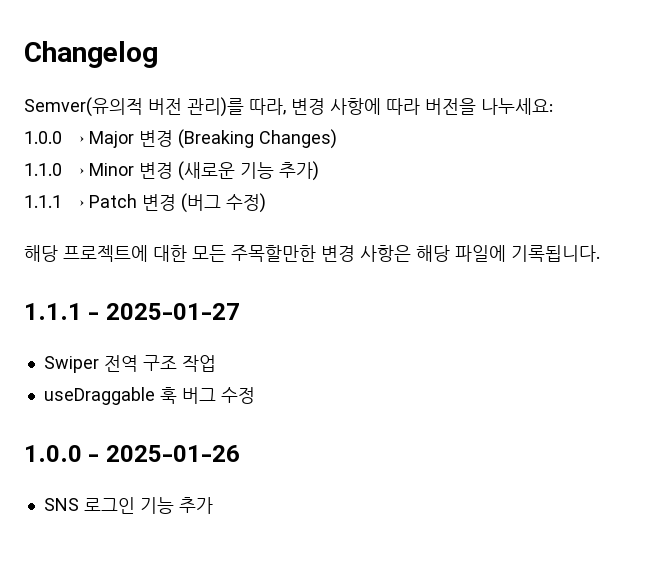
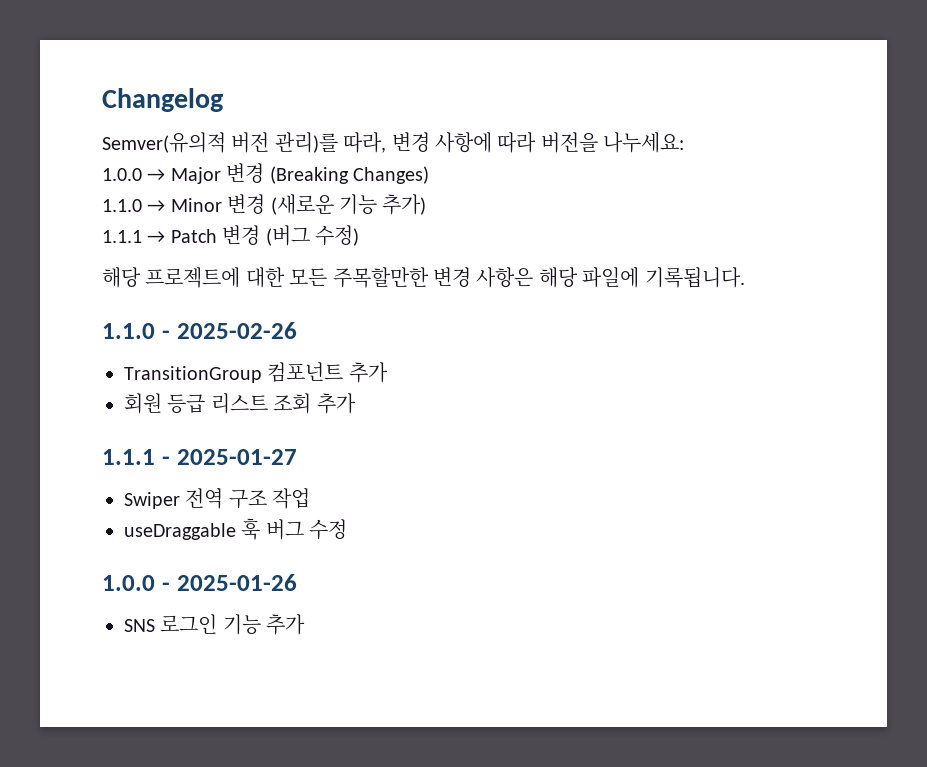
(600, 253) none -> [102,322,297,339] [124,362,388,383] [124,393,356,414] // 1.1.0 - 2025-02-26 // TransitionGroup 컴포넌트 추가 // 회원 등급 리스트 조회 추가

